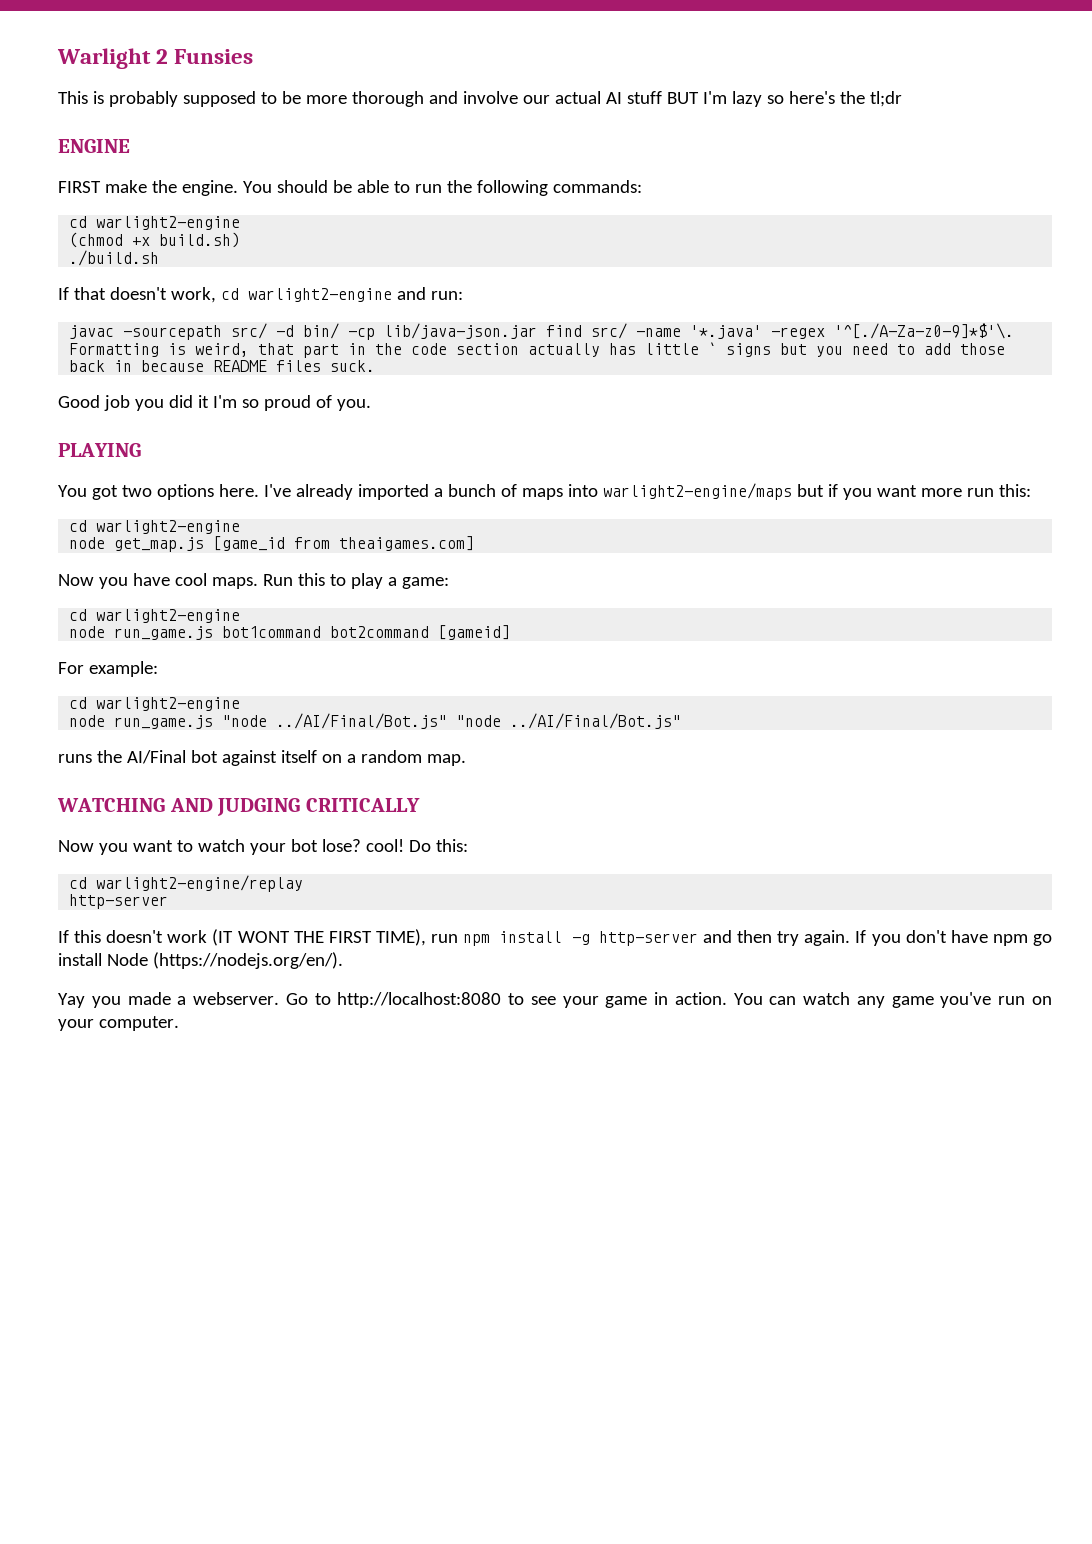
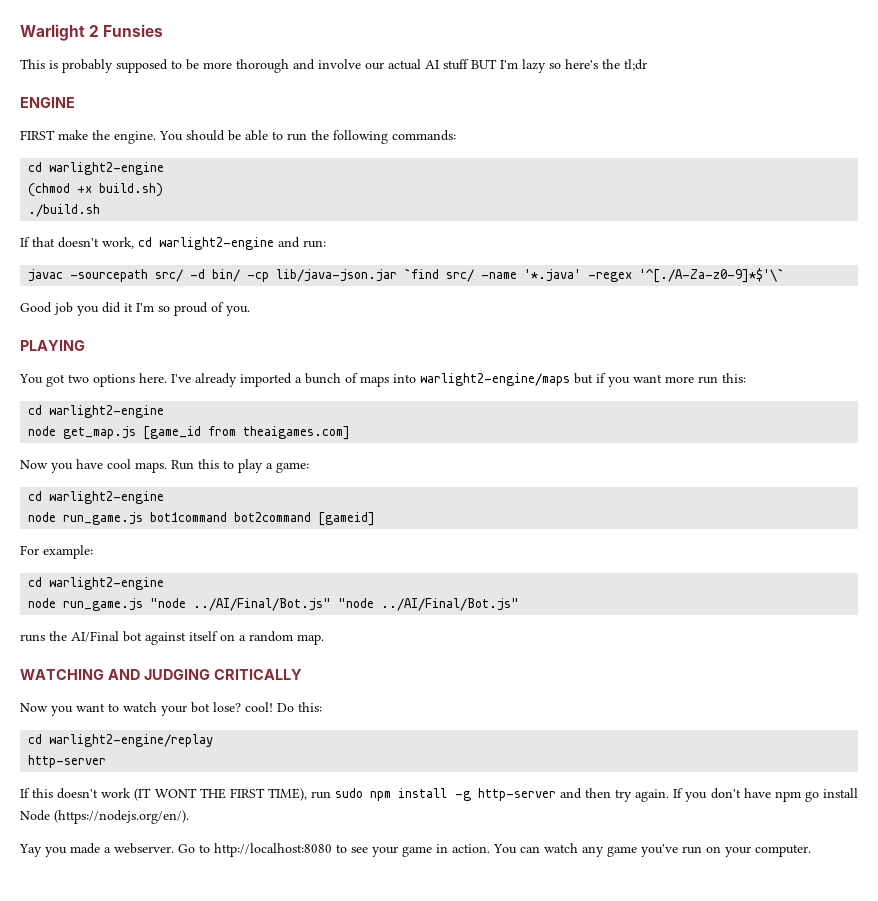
[546,325,583,337] find -> [404,268,440,279] `find
[834,323,1015,339] [69,342,1006,358] [69,360,376,372] '^[./A-Za-z0-9]*$'\. Formatting is weird, that part in the code section actually has little ` signs but you need to add those back in because README files suck. -> [639,268,785,283] '^[./A-Za-z0-9]*$'\`
(459, 938) none -> [335,788,364,798] sudo

